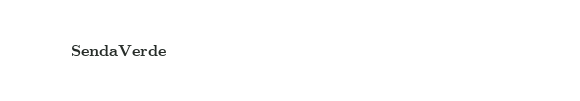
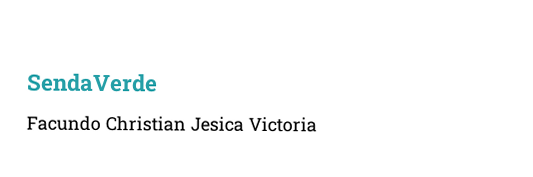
(166, 51) none -> [26,115,317,133] // Facundo Christian Jesica Victoria

